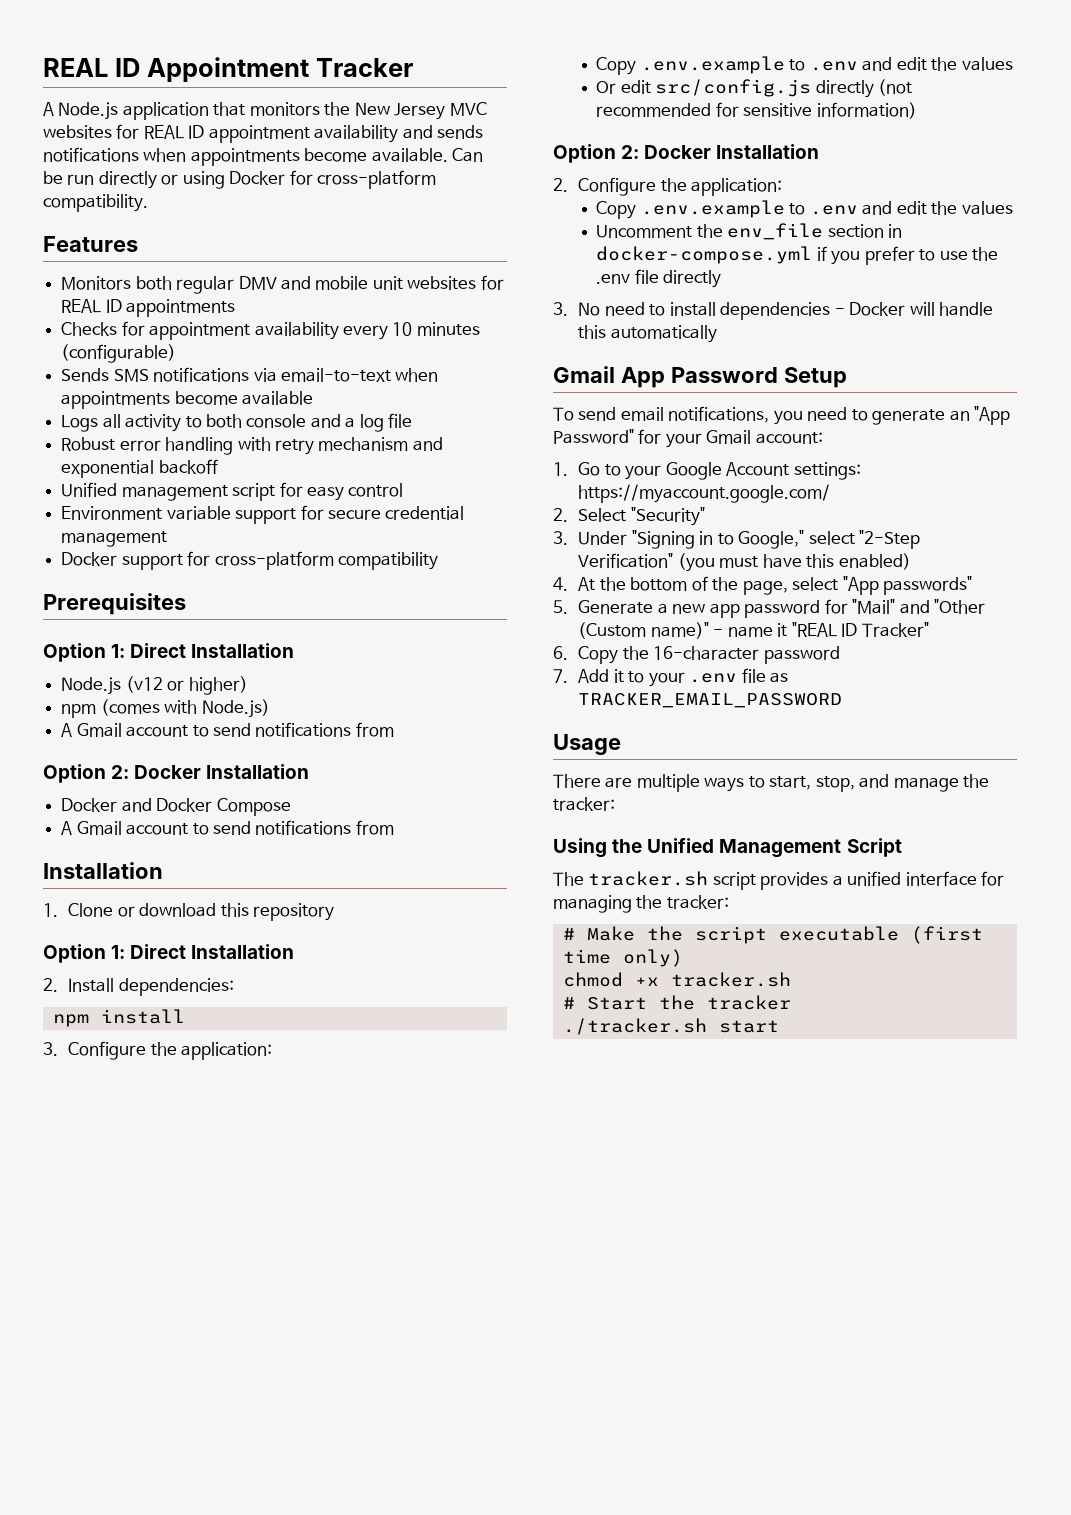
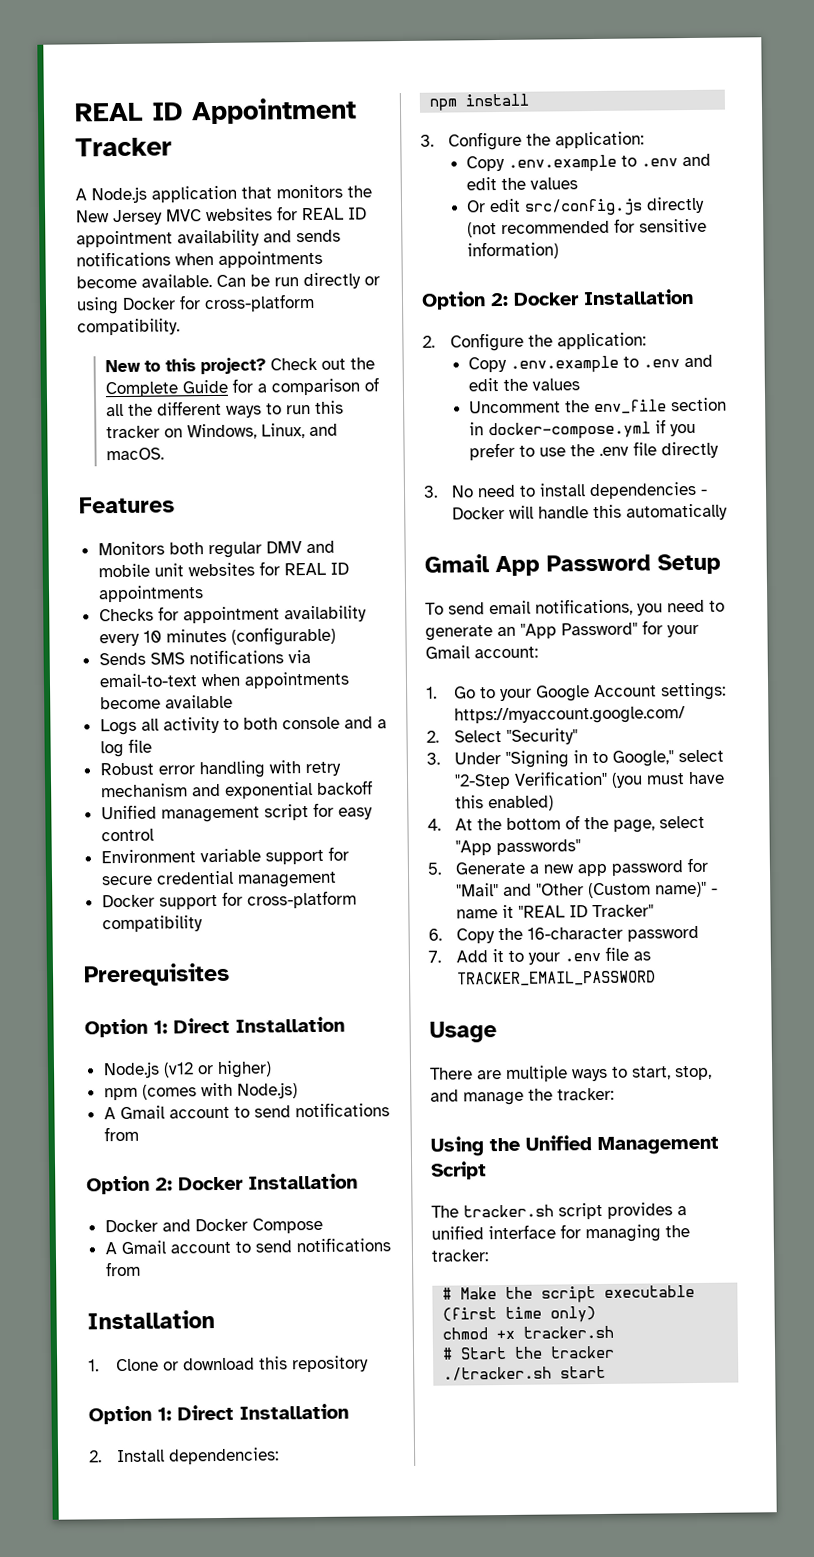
(148, 203) none -> [104,357,375,375] [104,377,379,398] [105,400,344,418] [105,423,338,440] [105,447,164,461] // New to this project? Check out the Complete Guide for a comparison of all the different ways to run this tracker on Windows, Linux, and macOS.

